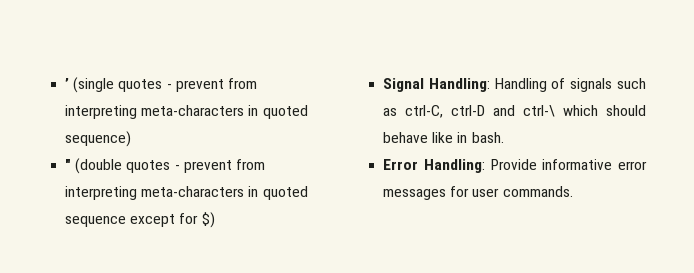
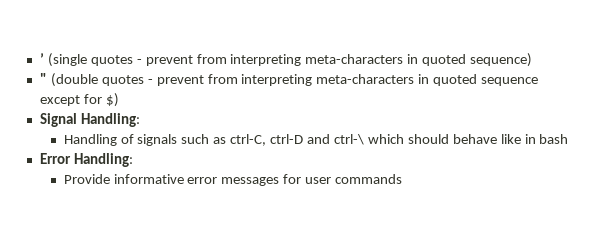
(490, 85) none -> (140, 120) //
[471,132,504,143] bash. -> [539,134,569,144] bash
(485, 166) none -> (133, 160) //
[502,186,573,197] commands. -> [335,174,403,184] commands

